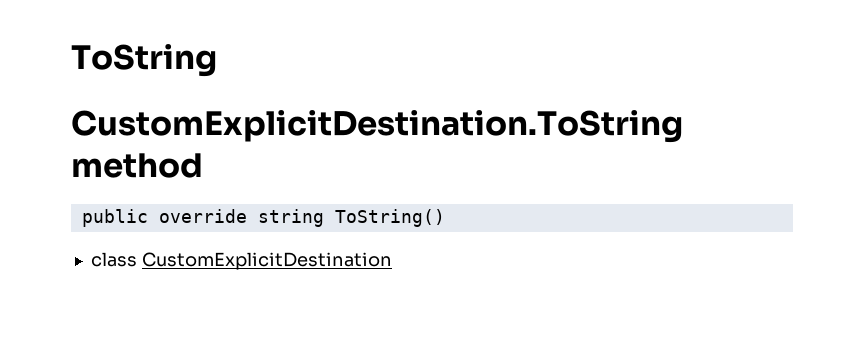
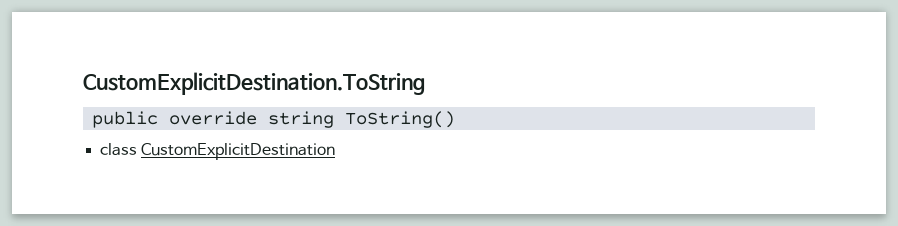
[71,44,217,77] ToString // -> (83, 83) none
[71,153,203,178] method -> (425, 83) none

